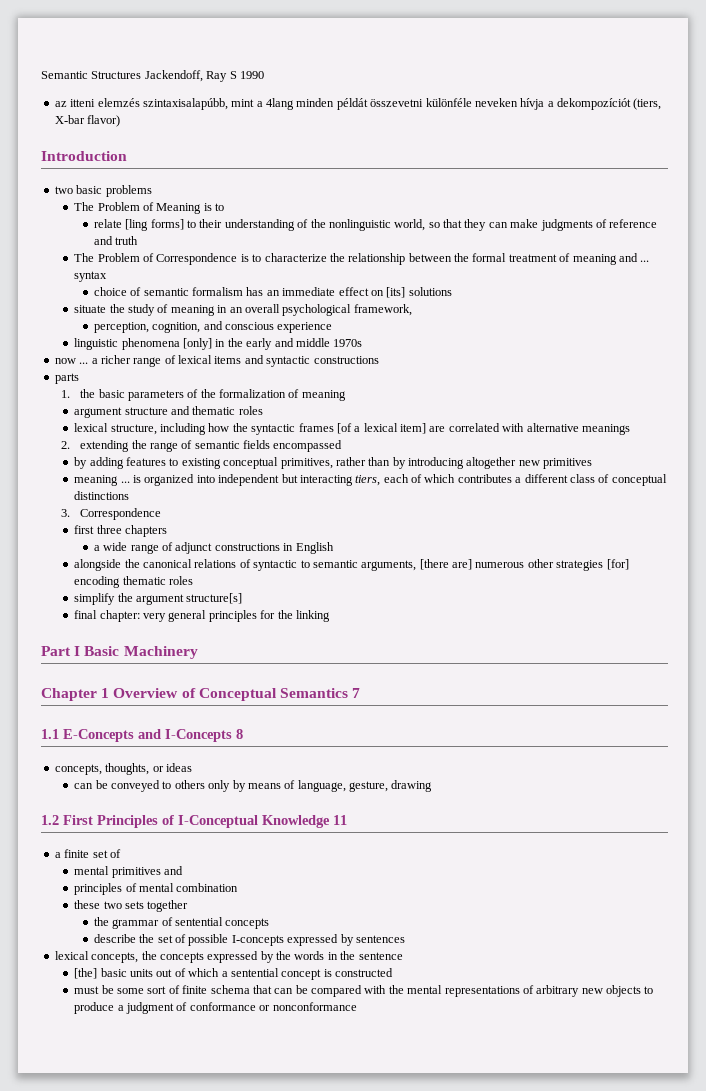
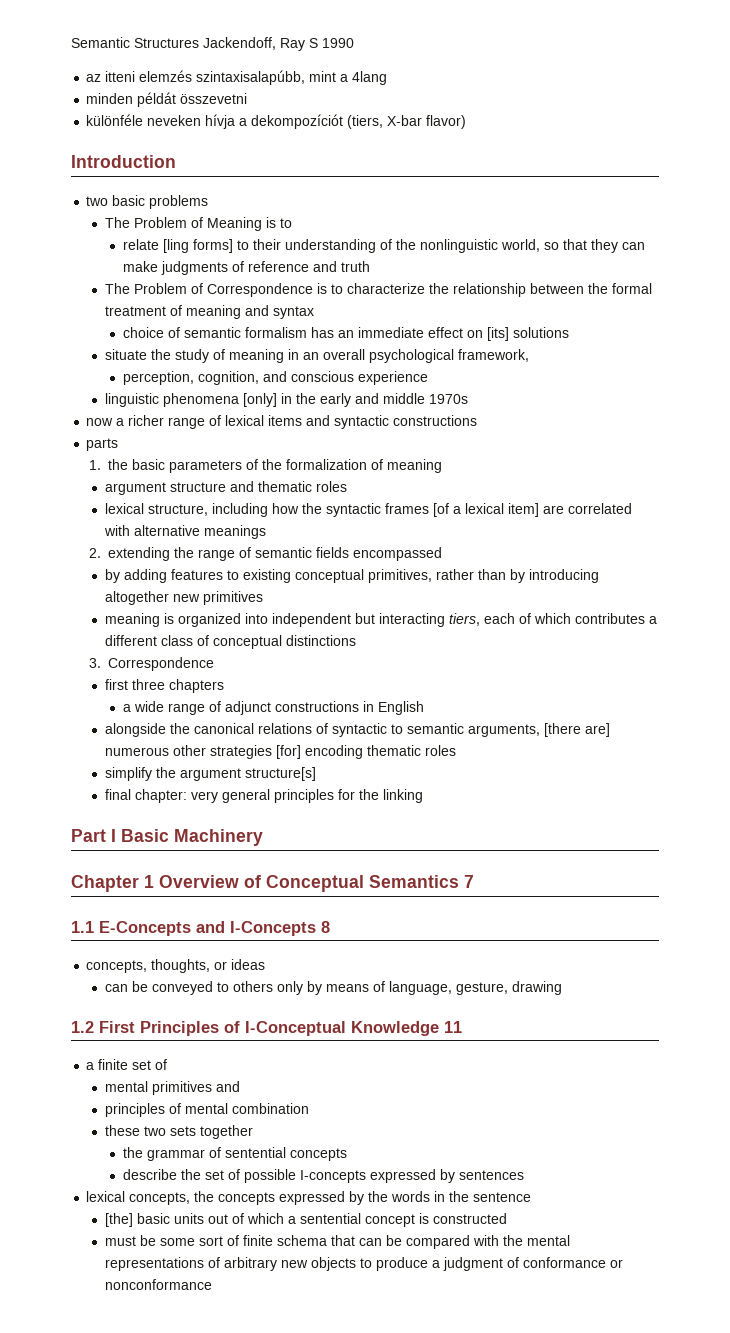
(294, 104) none -> (388, 78) //
(424, 103) none -> (248, 98) //
[640,260,650,262] ... -> (269, 310) none
[79,362,89,364] ... -> (114, 422) none
[120,481,130,483] ... -> (160, 620) none

